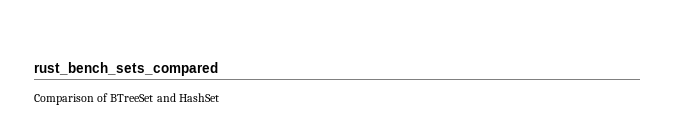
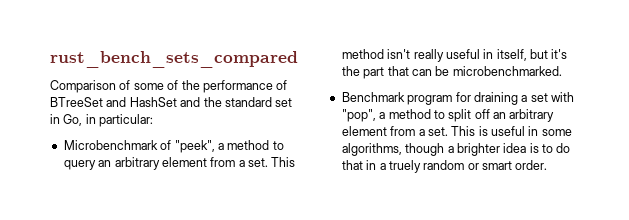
[110,93,219,102] BTreeSet and HashSet -> [133,80,288,93] [50,97,293,107] [50,114,154,127] [63,140,284,153] [63,157,296,170] [341,49,568,62] [341,66,562,79] [341,92,574,105] [341,109,555,122] [341,126,572,136] [341,143,571,156] [341,160,548,173] some of the performance of BTreeSet and HashSet and the standard set in Go, in particular: // Microbenchmark of "peek", a method to query an arbitrary element from a set. This method isn't really useful in itself, but it's the part that can be microbenchmarked. // Benchmark program for draining a set with "pop", a method to split off an arbitrary element from a set. This is useful in some algorithms, though a brighter idea is to do that in a truely random or smart order.

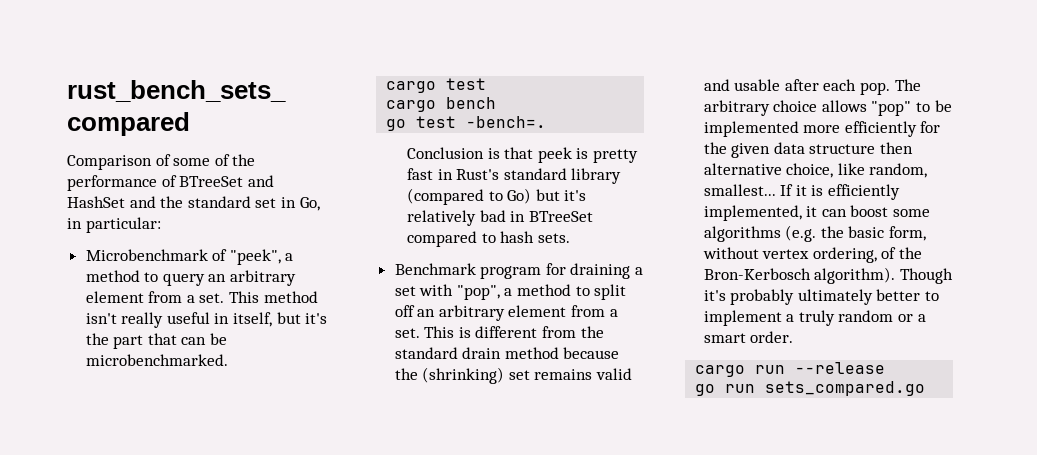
(562, 71) none -> [386,78,487,93] [386,97,497,112] [386,116,547,131] [406,147,638,163] [406,168,622,184] [406,188,587,205] [406,210,593,226] [406,231,570,247] // cargo test // cargo bench // go test -bench=. // Conclusion is that peek is pretty fast in Rust's standard library (compared to Go) but it's relatively bad in BTreeSet compared to hash sets.
[491,126,572,136] [341,143,571,156] [341,160,421,173] useful in some algorithms, though a brighter idea is to do that in a truely -> [475,326,604,338] [394,347,620,359] [394,367,633,384] [703,79,921,95] [703,100,952,116] [703,121,941,137] [703,142,914,158] [703,163,928,178] [703,184,901,200] [703,205,931,221] [703,225,927,242] [702,247,923,263] [703,267,953,284] [703,289,940,305] [703,310,835,326] different from the standard drain method because the (shrinking) set remains valid and usable after each pop. The arbitrary choice allows "pop" to be implemented more efficiently for the given data structure then alternative choice, like random, smallest... If it is efficiently implemented, it can boost some algorithms (e.g. the basic form, without vertex ordering, of the Bron-Kerbosch algorithm). Though it's probably ultimately better to implement a truly
(479, 166) none -> [917,314,926,322] a
(548, 165) none -> [695,362,886,377] [695,381,926,396] // cargo run --release // go run sets_compared.go

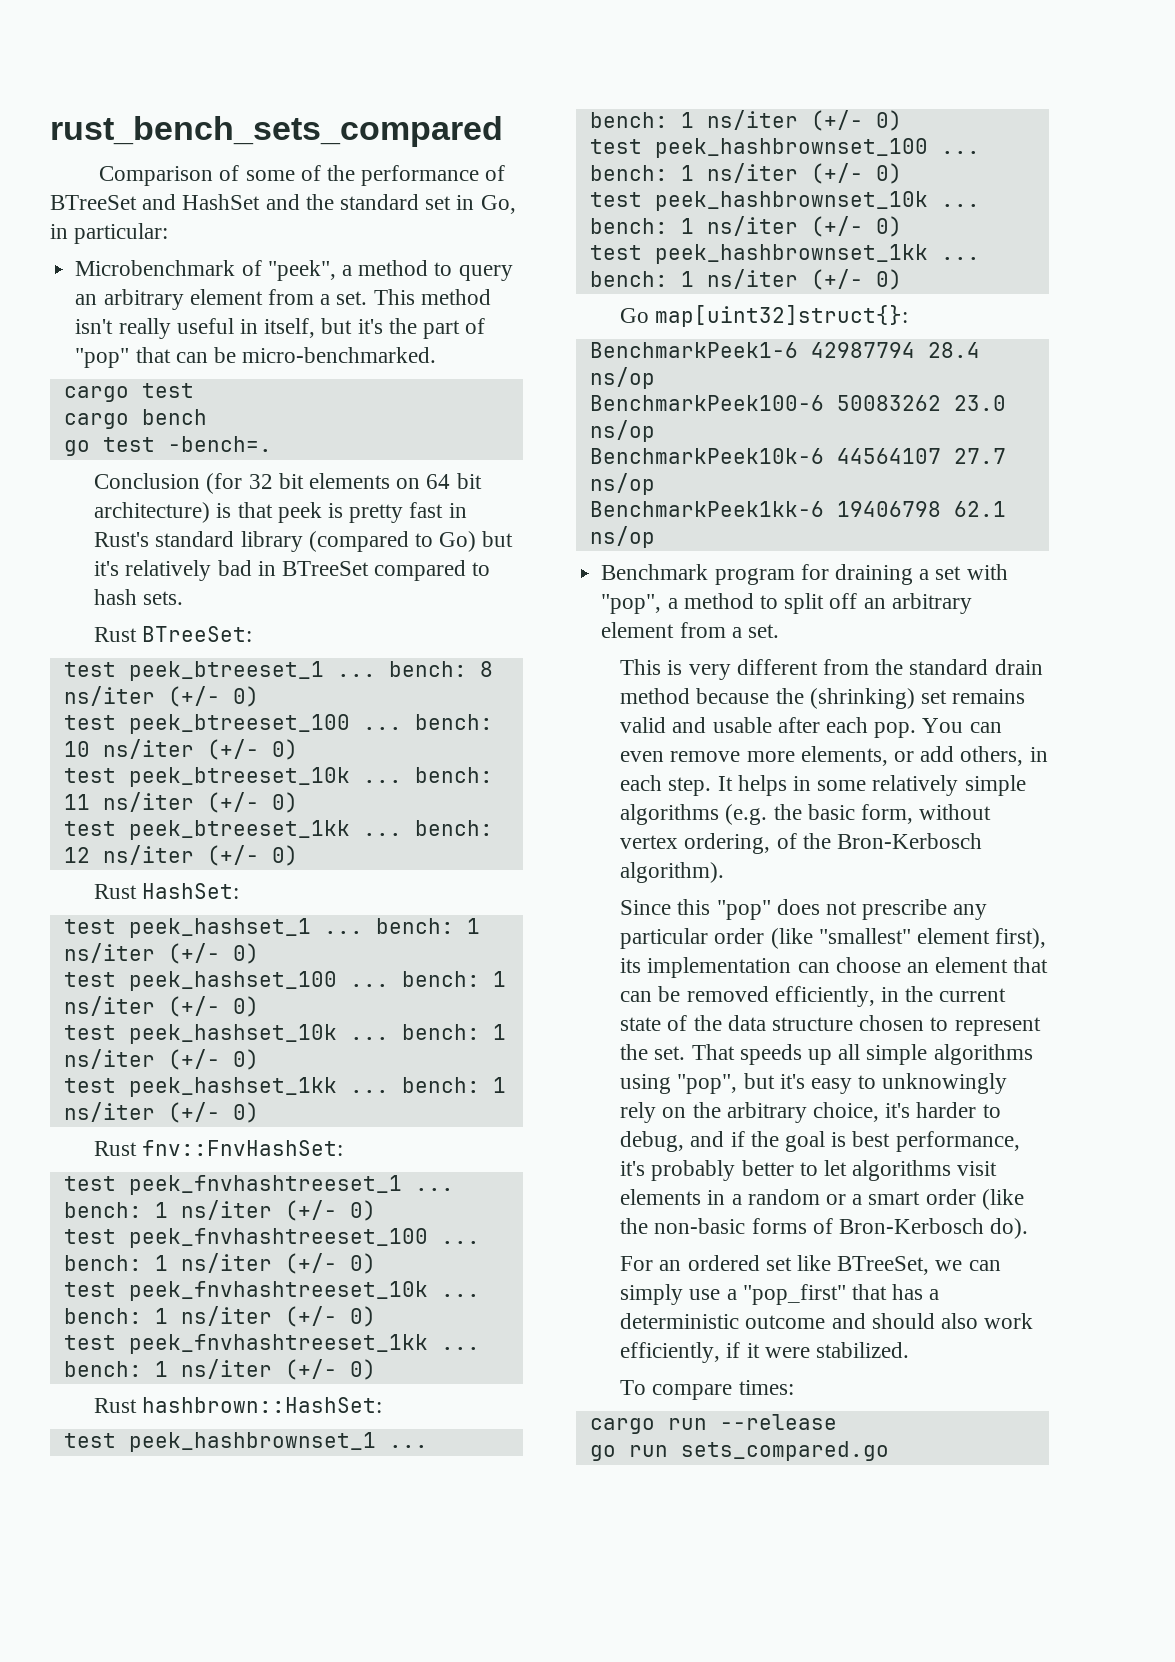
[147,333,228,345] [85,354,228,366] that can be microbenchmarked. -> [465,318,486,334] [75,347,437,368] of "pop" that can be micro-benchmarked.
(484, 153) none -> [206,473,482,494] [94,502,211,523] (for 32 bit elements on 64 bit architecture)
(570, 238) none -> [94,626,253,642] [63,661,493,681] [63,686,259,707] [63,714,493,734] [63,739,298,760] [63,767,493,787] [63,792,298,813] [63,820,493,840] [63,845,298,866] [94,883,240,899] [63,918,480,938] [63,943,259,964] [63,971,506,991] [63,996,259,1017] [63,1024,506,1044] [63,1049,259,1070] [63,1077,506,1097] [63,1102,259,1123] [94,1140,344,1156] [63,1175,454,1195] [63,1200,376,1221] [63,1228,480,1248] [63,1253,376,1274] [63,1281,480,1301] [63,1306,376,1327] [63,1334,480,1354] [63,1359,376,1380] [94,1397,383,1413] [63,1432,428,1452] [589,110,902,131] [589,138,980,158] [589,163,902,184] [589,191,980,211] [589,216,902,237] [589,244,980,264] [589,269,902,290] [620,305,909,327] [589,342,980,358] [589,367,655,389] [589,395,1006,411] [589,420,655,442] [589,448,1006,464] [589,473,655,495] [589,501,1006,517] [589,526,655,548] // Rust BTreeSet: // test peek_btreeset_1 ... bench: 8 ns/iter (+/- 0) // test peek_btreeset_100 ... bench: 10 ns/iter (+/- 0) // test peek_btreeset_10k ... bench: 11 ns/iter (+/- 0) // test peek_btreeset_1kk ... bench: 12 ns/iter (+/- 0) // Rust HashSet: // test peek_hashset_1 ... bench: 1 ns/iter (+/- 0) // test peek_hashset_100 ... bench: 1 ns/iter (+/- 0) // test peek_hashset_10k ... bench: 1 ns/iter (+/- 0) // test peek_hashset_1kk ... bench: 1 ns/iter (+/- 0) // Rust fnv::FnvHashSet: // test peek_fnvhashtreeset_1 ... bench: 1 ns/iter (+/- 0) // test peek_fnvhashtreeset_100 ... bench: 1 ns/iter (+/- 0) // test peek_fnvhashtreeset_10k ... bench: 1 ns/iter (+/- 0) // test peek_fnvhashtreeset_1kk ... bench: 1 ns/iter (+/- 0) // Rust hashbrown::HashSet: // test peek_hashbrownset_1 ... bench: 1 ns/iter (+/- 0) // test peek_hashbrownset_100 ... bench: 1 ns/iter (+/- 0) // test peek_hashbrownset_10k ... bench: 1 ns/iter (+/- 0) // test peek_hashbrownset_1kk ... bench: 1 ns/iter (+/- 0) // Go map[uint32]struct{}: // BenchmarkPeek1-6 42987794 28.4 ns/op // BenchmarkPeek100-6 50083262 23.0 ns/op // BenchmarkPeek10k-6 44564107 27.7 ns/op // BenchmarkPeek1kk-6 19406798 62.1 ns/op
(420, 333) none -> (779, 631) //
(471, 332) none -> [688,664,731,680] very
[894,79,921,91] [703,100,952,116] [703,121,941,137] [703,142,914,158] [703,163,928,178] [703,184,901,200] [703,205,931,221] The arbitrary choice allows "pop" to be implemented more efficiently for the given data structure then alternative choice, like random, smallest... If it is efficiently implemented, it can boost some -> [922,718,1002,733] [620,746,1048,766] [620,775,1026,796] You can even remove more elements, or add others, in each step. It helps in some relatively simple
[899,268,953,284] Though -> [620,899,988,920] [620,928,1047,949] [620,957,1049,978] [620,986,1007,1007] [620,1015,1041,1036] [620,1044,1033,1065] [620,1073,1008,1094] [620,1102,1001,1123] [620,1131,1020,1152] // Since this "pop" does not prescribe any particular order (like "smallest" element first), its implementation can choose an element that can be removed efficiently, in the current state of the data structure chosen to represent the set. That speeds up all simple algorithms using "pop", but it's easy to unknowingly rely on the arbitrary choice, it's harder to debug, and if the goal is best performance,
[797,289,873,305] ultimately -> (736, 1170) none
[703,310,926,326] [703,331,794,343] implement a truly random or a smart order. -> [823,1160,998,1181] [620,1189,1024,1210] [620,1218,1029,1239] [620,1255,1001,1275] [620,1284,940,1305] [620,1313,1034,1329] [620,1342,909,1363] [620,1380,794,1400] let algorithms visit elements in a random or a smart order (like the non-basic forms of Bron-Kerbosch do). // For an ordered set like BTreeSet, we can simply use a "pop_first" that has a deterministic outcome and should also work efficiently, if it were stabilized. // To compare times:

